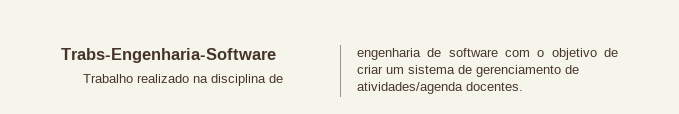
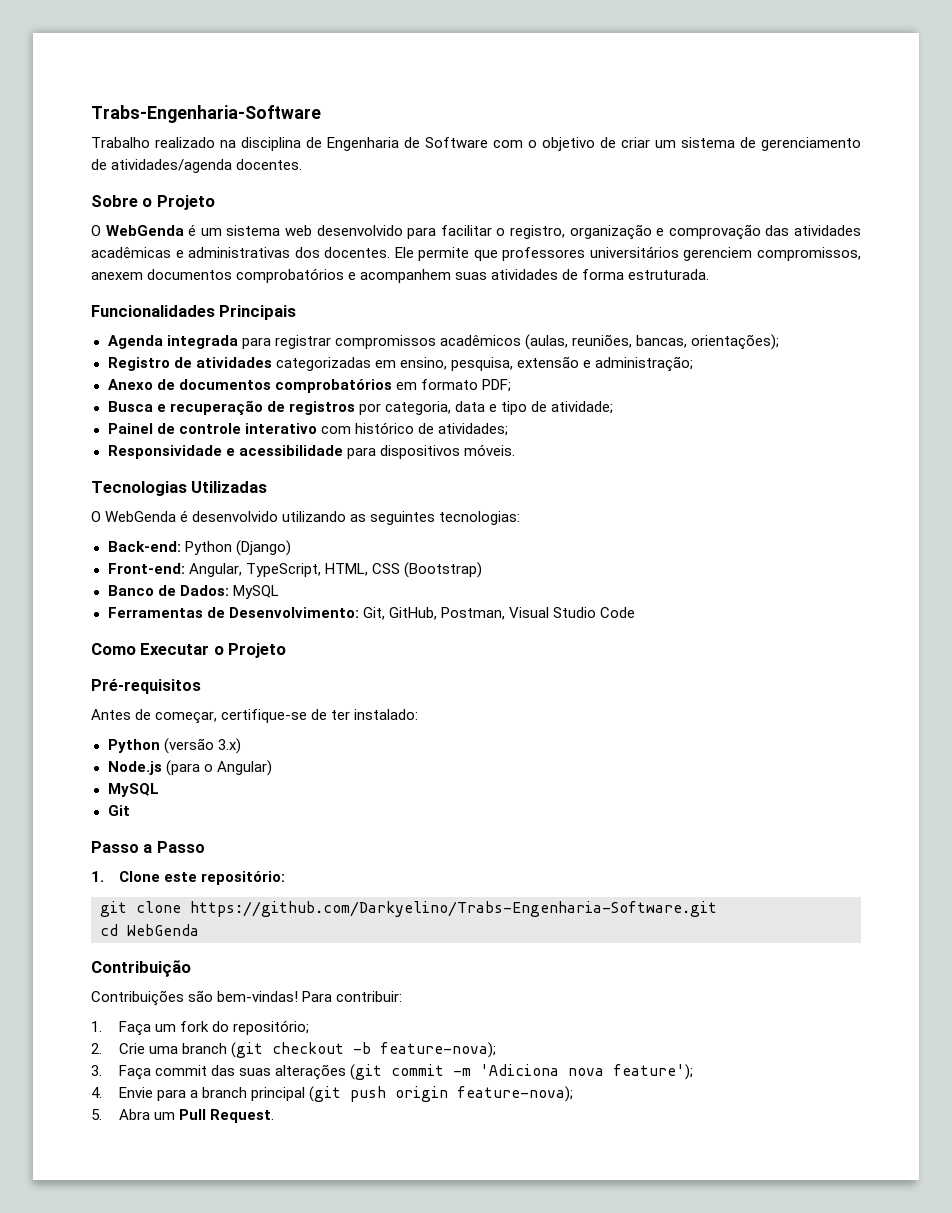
[357,48,498,60] engenharia de software -> [327,137,488,151] Engenharia de Software
(523, 86) none -> [91,195,215,210] [91,224,862,240] [91,246,861,261] [91,268,710,283] [91,305,297,320] [107,334,779,350] [107,356,693,372] [107,379,511,393] [107,400,614,415] [107,422,508,436] [107,444,515,459] [91,481,268,496] [91,510,521,525] [107,540,291,556] [107,562,482,578] [107,585,279,599] [107,607,635,620] [91,643,287,658] [91,679,201,694] [91,709,419,724] [107,738,241,754] [107,760,272,776] [107,783,159,797] [107,805,130,816] [91,841,205,853] [91,871,285,885] [100,901,717,917] [100,924,199,936] [91,960,191,977] [91,990,403,1006] [91,1020,309,1036] [91,1042,496,1058] [91,1064,694,1080] [91,1086,574,1102] [91,1109,274,1123] // Sobre o Projeto // O WebGenda é um sistema web desenvolvido para facilitar o registro, organização e comprovação das atividades acadêmicas e administrativas dos docentes. Ele permite que professores universitários gerenciem compromissos, anexem documentos comprobatórios e acompanhem suas atividades de forma estruturada. // Funcionalidades Principais // Agenda integrada para registrar compromissos acadêmicos (aulas, reuniões, bancas, orientações); // Registro de atividades categorizadas em ensino, pesquisa, extensão e administração; // Anexo de documentos comprobatórios em formato PDF; // Busca e recuperação de registros por categoria, data e tipo de atividade; // Painel de controle interativo com histórico de atividades; // Responsividade e acessibilidade para dispositivos móveis. // Tecnologias Utilizadas // O WebGenda é desenvolvido utilizando as seguintes tecnologias: // Back-end: Python (Django) // Front-end: Angular, TypeScript, HTML, CSS (Bootstrap) // Banco de Dados: MySQL // Ferramentas de Desenvolvimento: Git, GitHub, Postman, Visual Studio Code // Como Executar o Projeto // Pré-requisitos // Antes de começar, certifique-se de ter instalado: // Python (versão 3.x) // Node.js (para o Angular) // MySQL // Git // Passo a Passo // 1. Clone este repositório: // git clone https://github.com/Darkyelino/Trabs-Engenharia-Software.git // cd WebGenda // Contribuição // Contribuições são bem-vindas! Para contribuir: // 1. Faça um fork do repositório; // 2. Crie uma branch (git checkout -b feature-nova); // 3. Faça commit das suas alterações (git commit -m 'Adiciona nova feature'); // 4. Envie para a branch principal (git push origin feature-nova); // 5. Abra um Pull Request.

